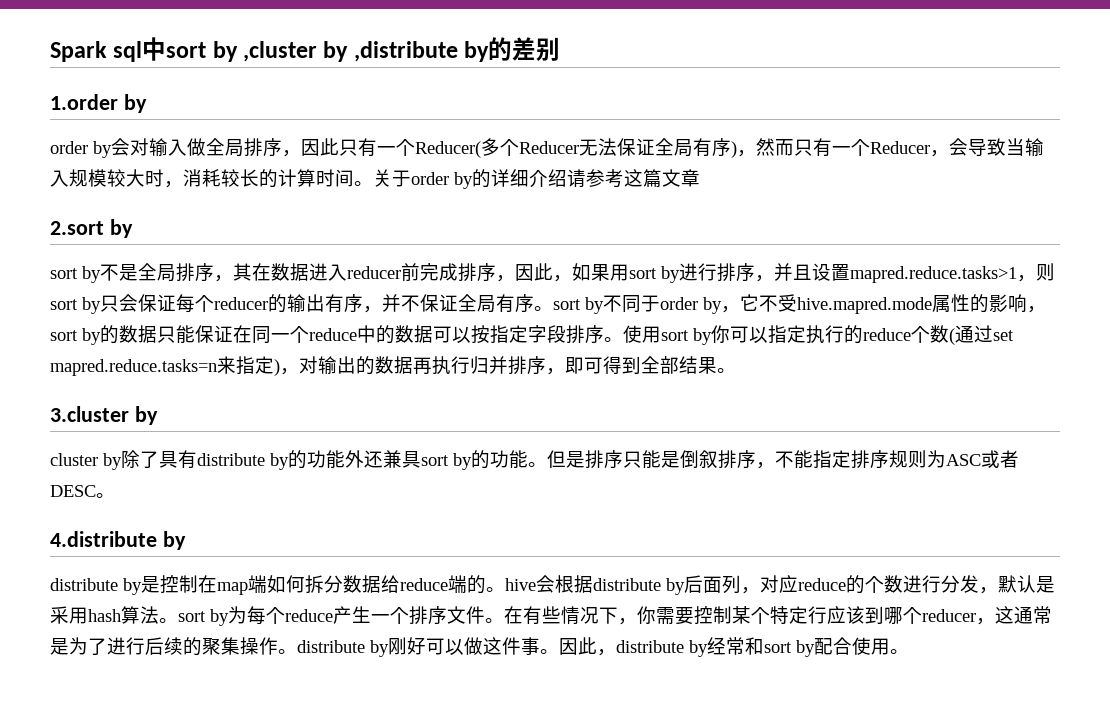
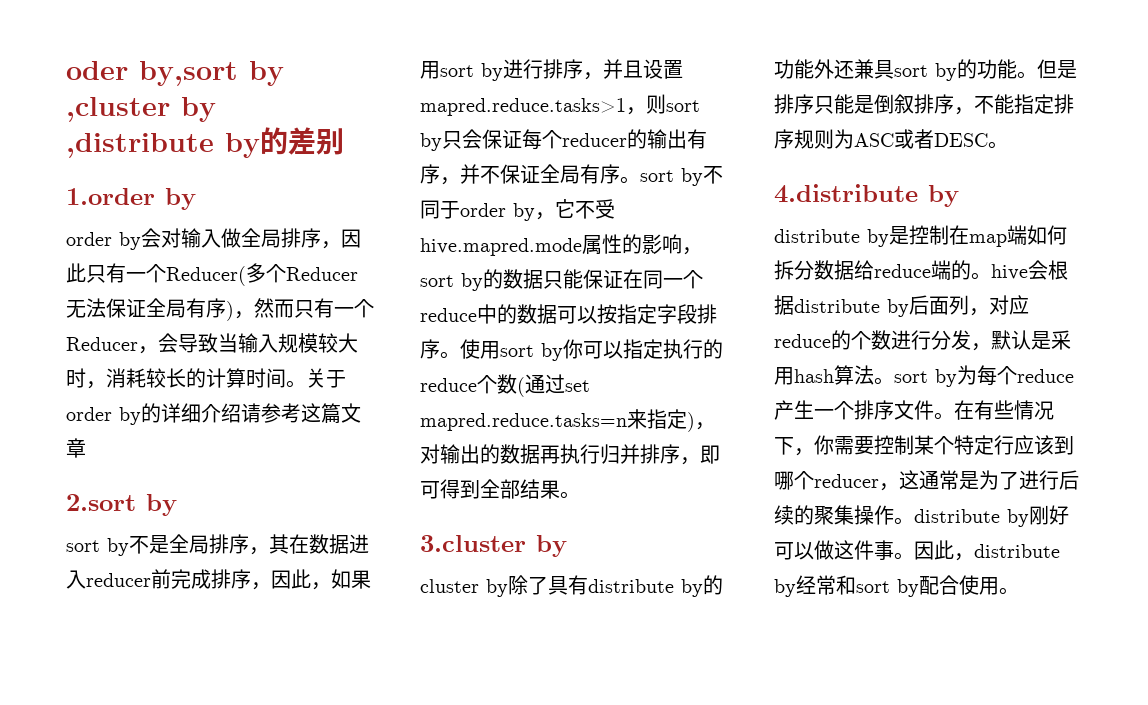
[50,37,207,62] Spark sql中sort -> [66,61,238,86] oder by,sort

